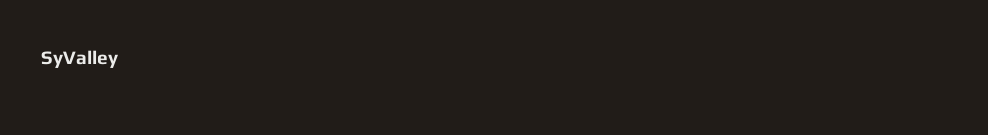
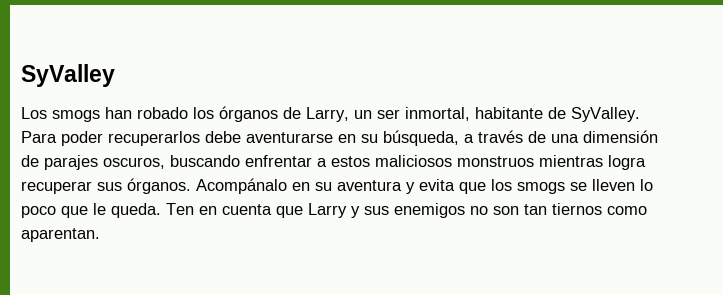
(118, 59) none -> [21,106,640,122] [21,130,658,146] [21,155,646,170] [21,178,653,194] [21,203,647,218] [21,228,100,242] // Los smogs han robado los órganos de Larry, un ser inmortal, habitante de SyValley. Para poder recuperarlos debe aventurarse en su búsqueda, a través de una dimensión de parajes oscuros, buscando enfrentar a estos maliciosos monstruos mientras logra recuperar sus órganos. Acompánalo en su aventura y evita que los smogs se lleven lo poco que le queda. Ten en cuenta que Larry y sus enemigos no son tan tiernos como aparentan.

